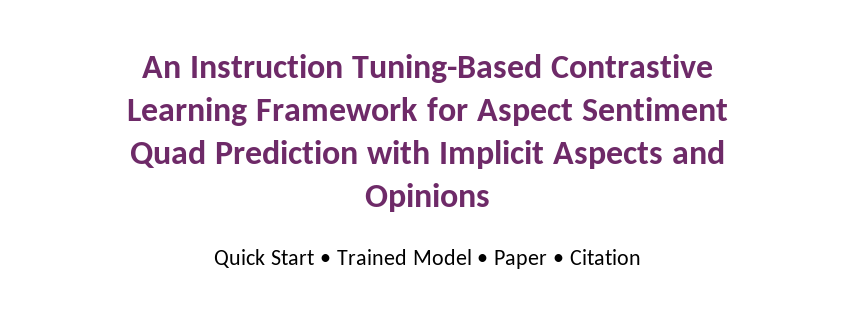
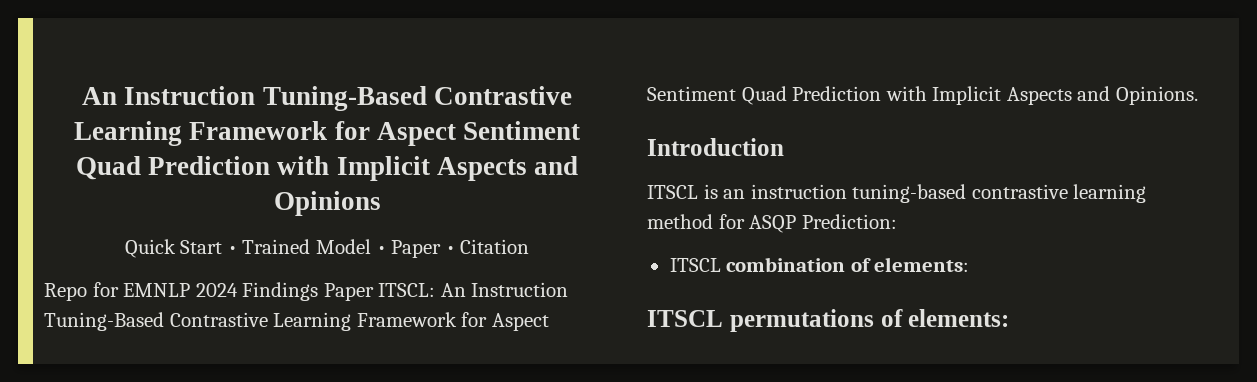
(641, 257) none -> [44,282,569,301] [44,312,549,331] [647,86,1198,105] [647,138,784,156] [647,184,1147,203] [647,214,897,233] [669,257,970,272] [647,309,1010,332] // Repo for EMNLP 2024 Findings Paper ITSCL: An Instruction Tuning-Based Contrastive Learning Framework for Aspect Sentiment Quad Prediction with Implicit Aspects and Opinions. // Introduction // ITSCL is an instruction tuning-based contrastive learning method for ASQP Prediction: // ITSCL combination of elements: // ITSCL permutations of elements:

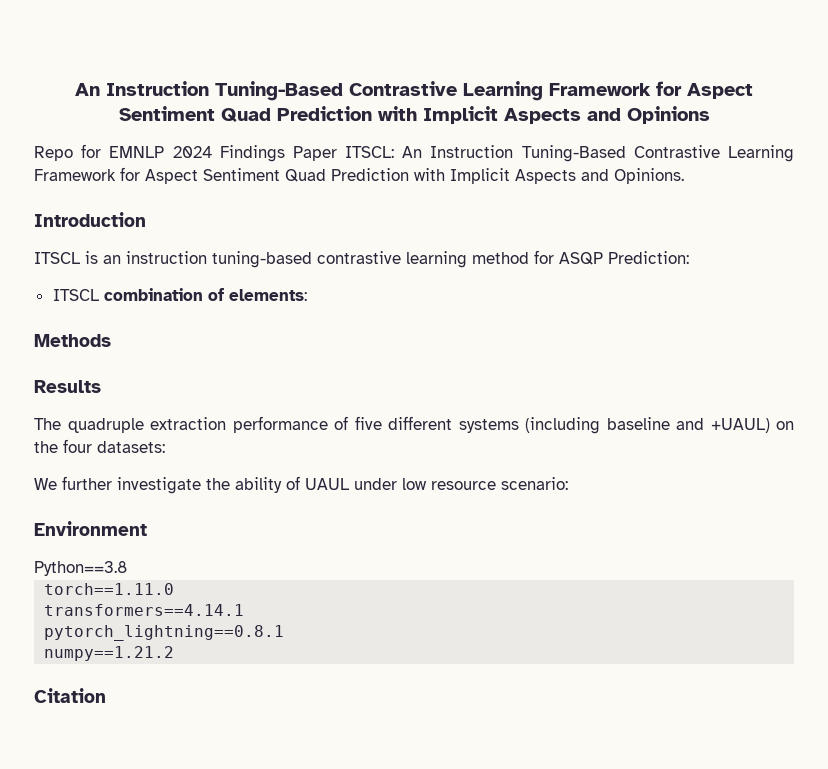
[124,239,530,258] // Quick Start • Trained Model • Paper • Citation -> (710, 115) none
[647,309,1010,332] ITSCL permutations of elements: -> [34,334,111,347] [34,380,101,393] [34,416,794,434] [34,439,165,453] [34,476,568,494] [34,521,147,536] [34,561,127,576] [44,583,175,595] [44,604,245,616] [44,625,285,641] [44,646,175,661] [34,688,106,703] Methods // Results // The quadruple extraction performance of five different systems (including baseline and +UAUL) on the four datasets: // We further investigate the ability of UAUL under low resource scenario: // Environment // Python==3.8 // torch==1.11.0 // transformers==4.14.1 // pytorch_lightning==0.8.1 // numpy==1.21.2 // Citation

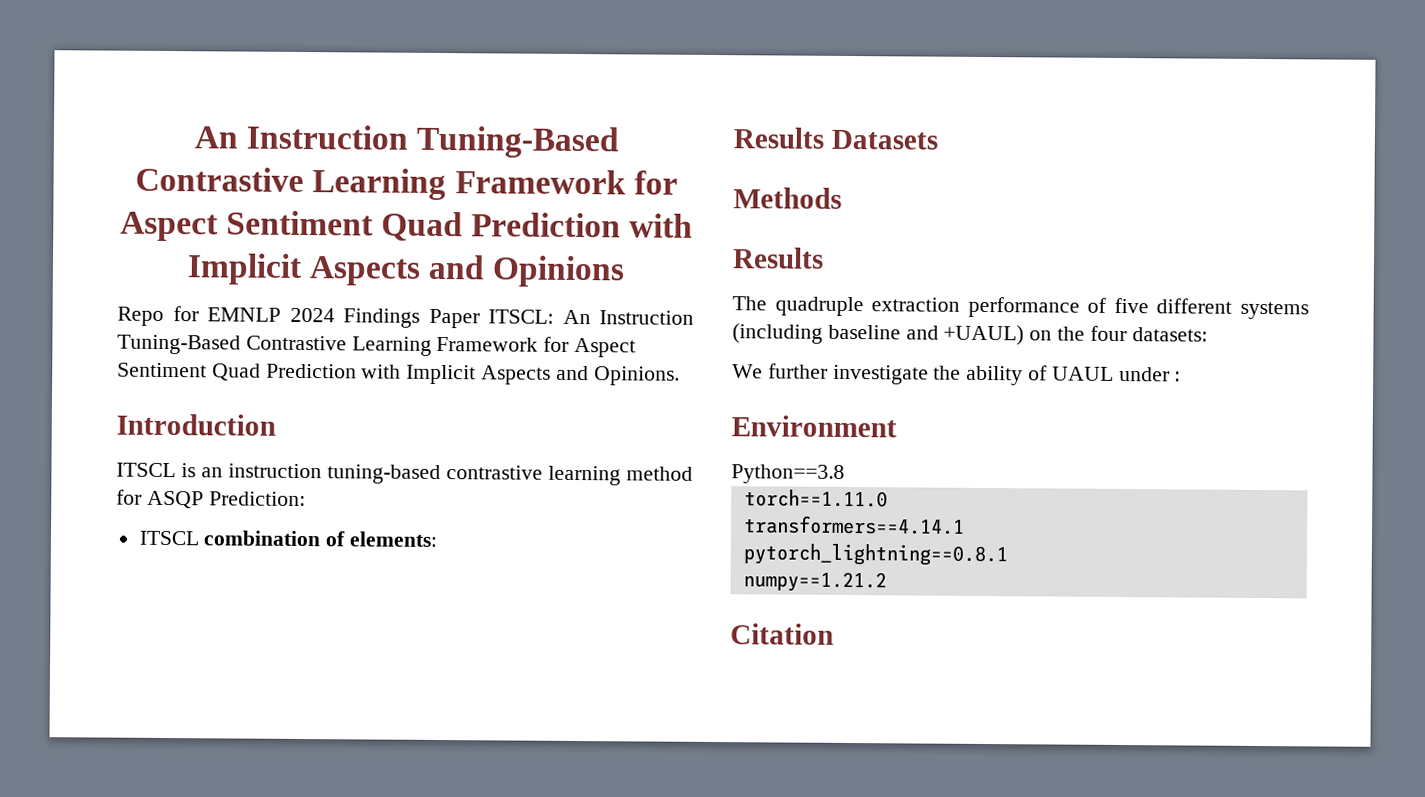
(307, 295) none -> [733,127,938,150] // Results Datasets
[402,477,568,490] low resource scenario: -> [1174,371,1182,382] :

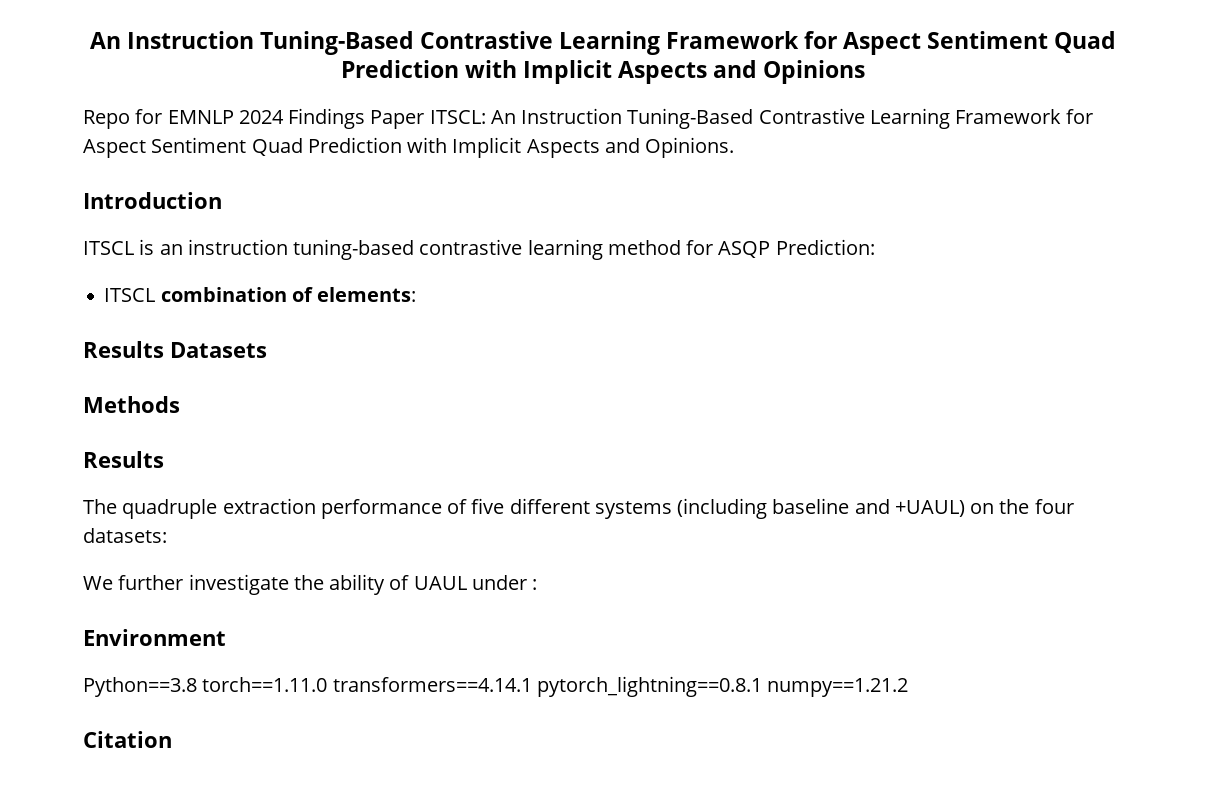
(845, 474) // -> (197, 687) none
(888, 498) // -> (328, 684) none
(965, 525) // -> (532, 684) none
(1008, 555) // -> (762, 686) none

